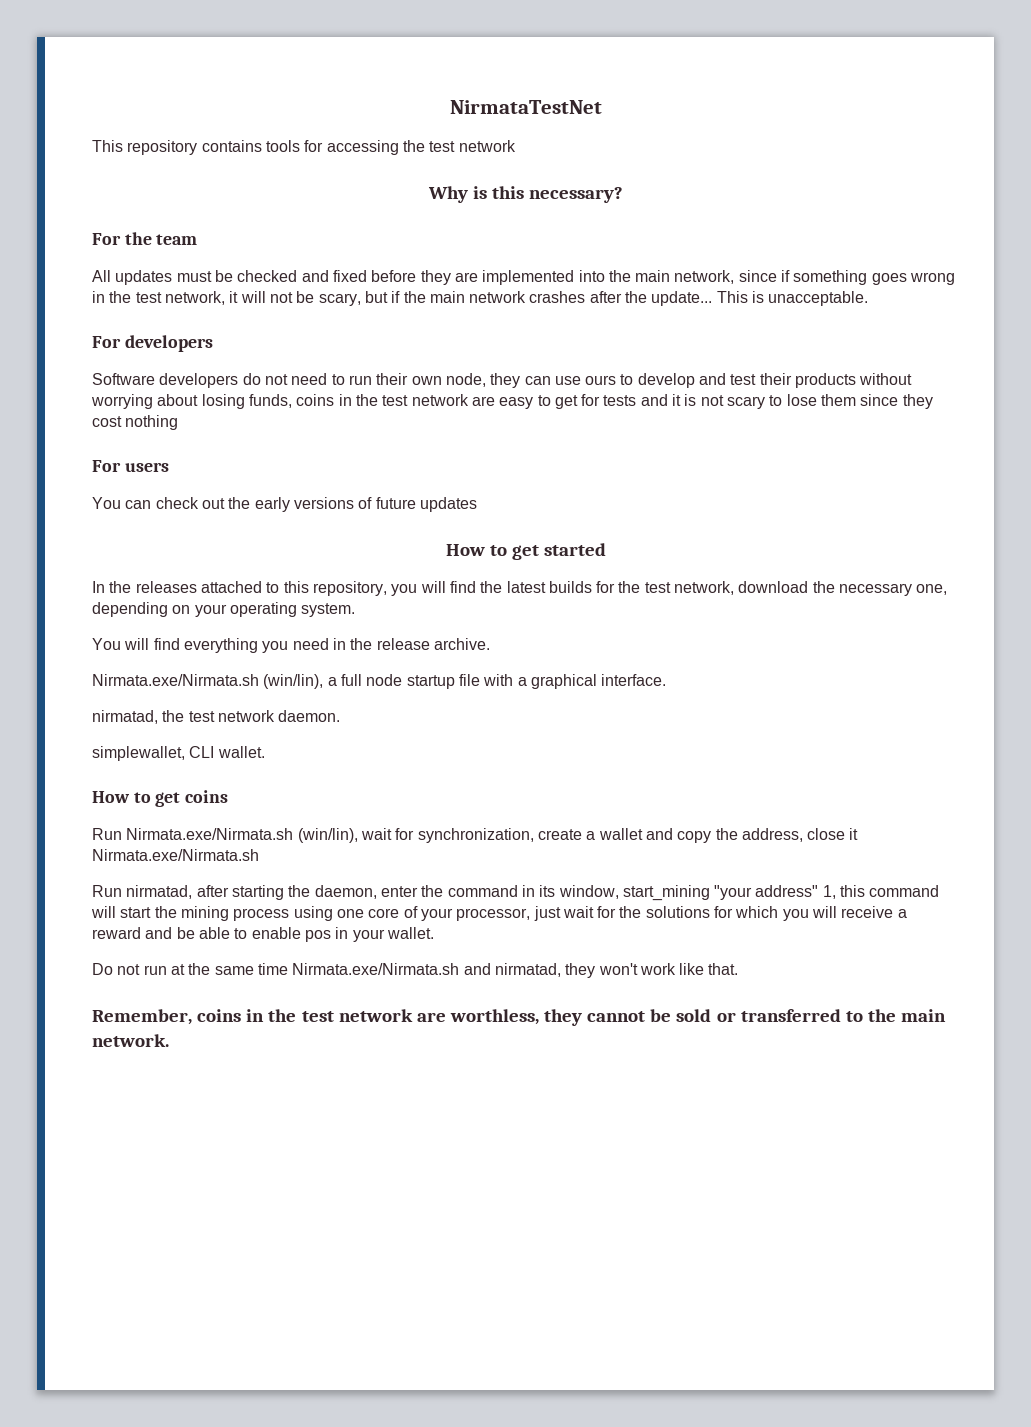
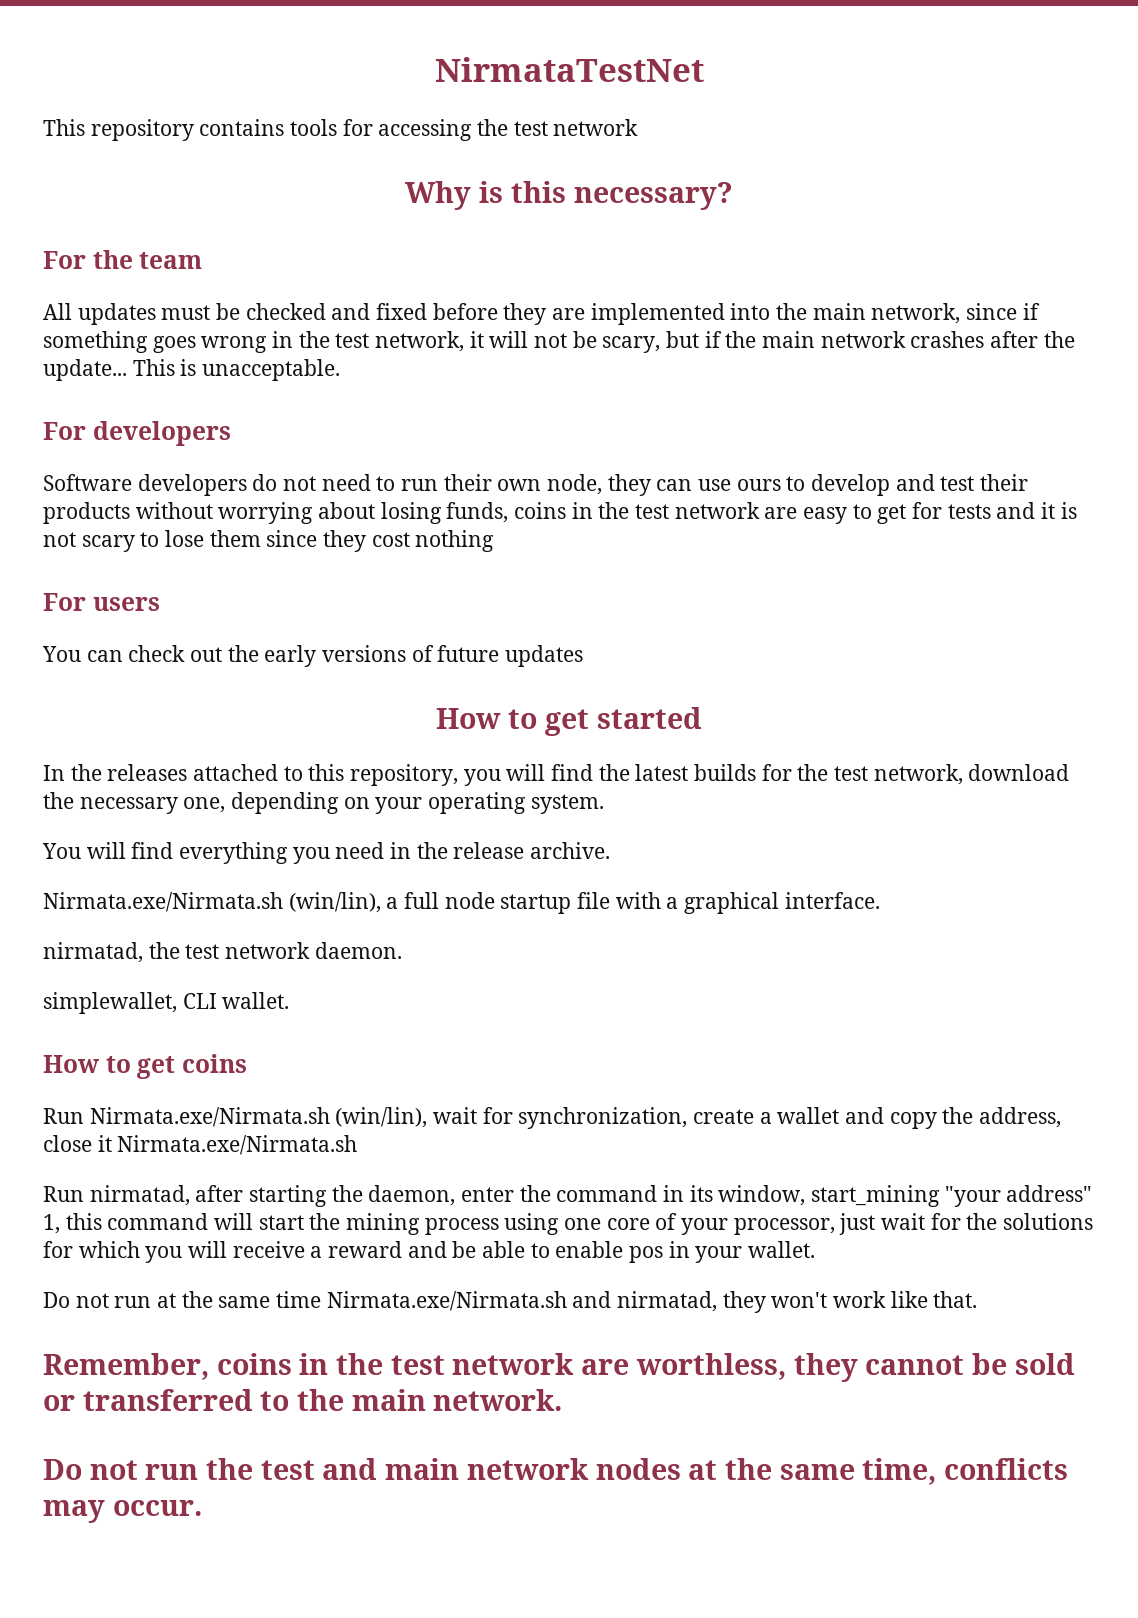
(169, 1040) none -> [43,1458,1069,1485] [43,1500,202,1523] // Do not run the test and main network nodes at the same time, conflicts may occur.

